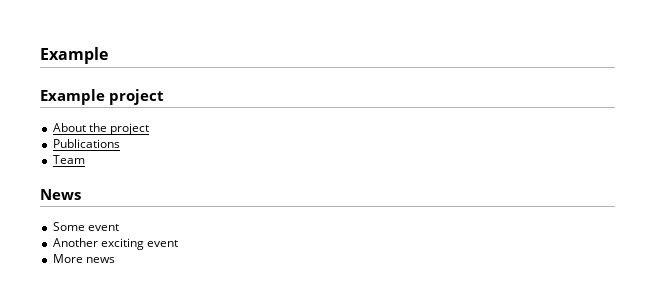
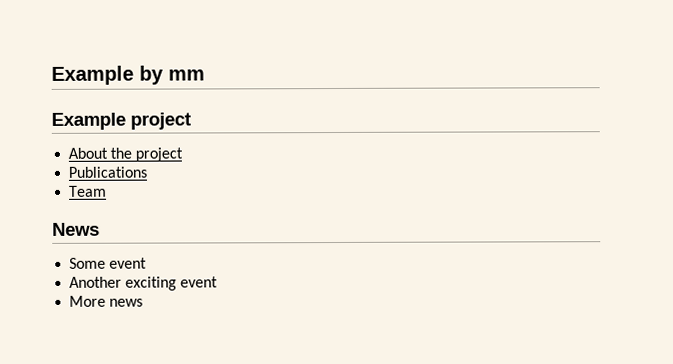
[40,47,108,64] Example -> [51,65,205,85] Example by mm

